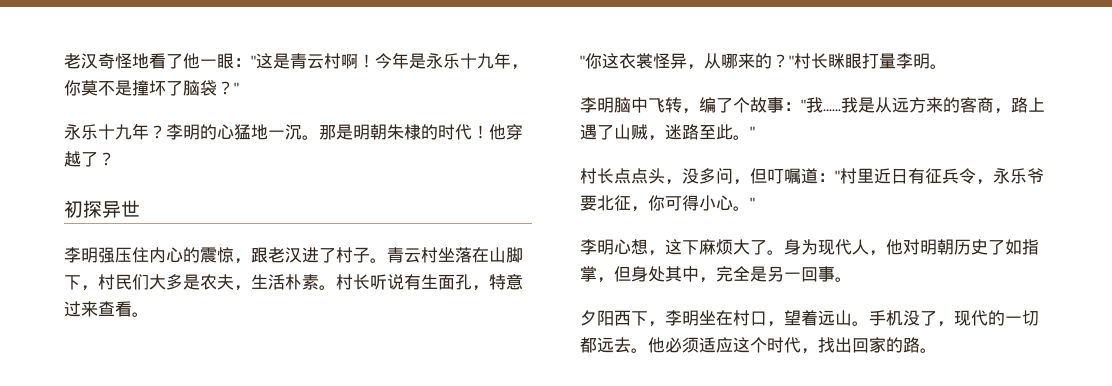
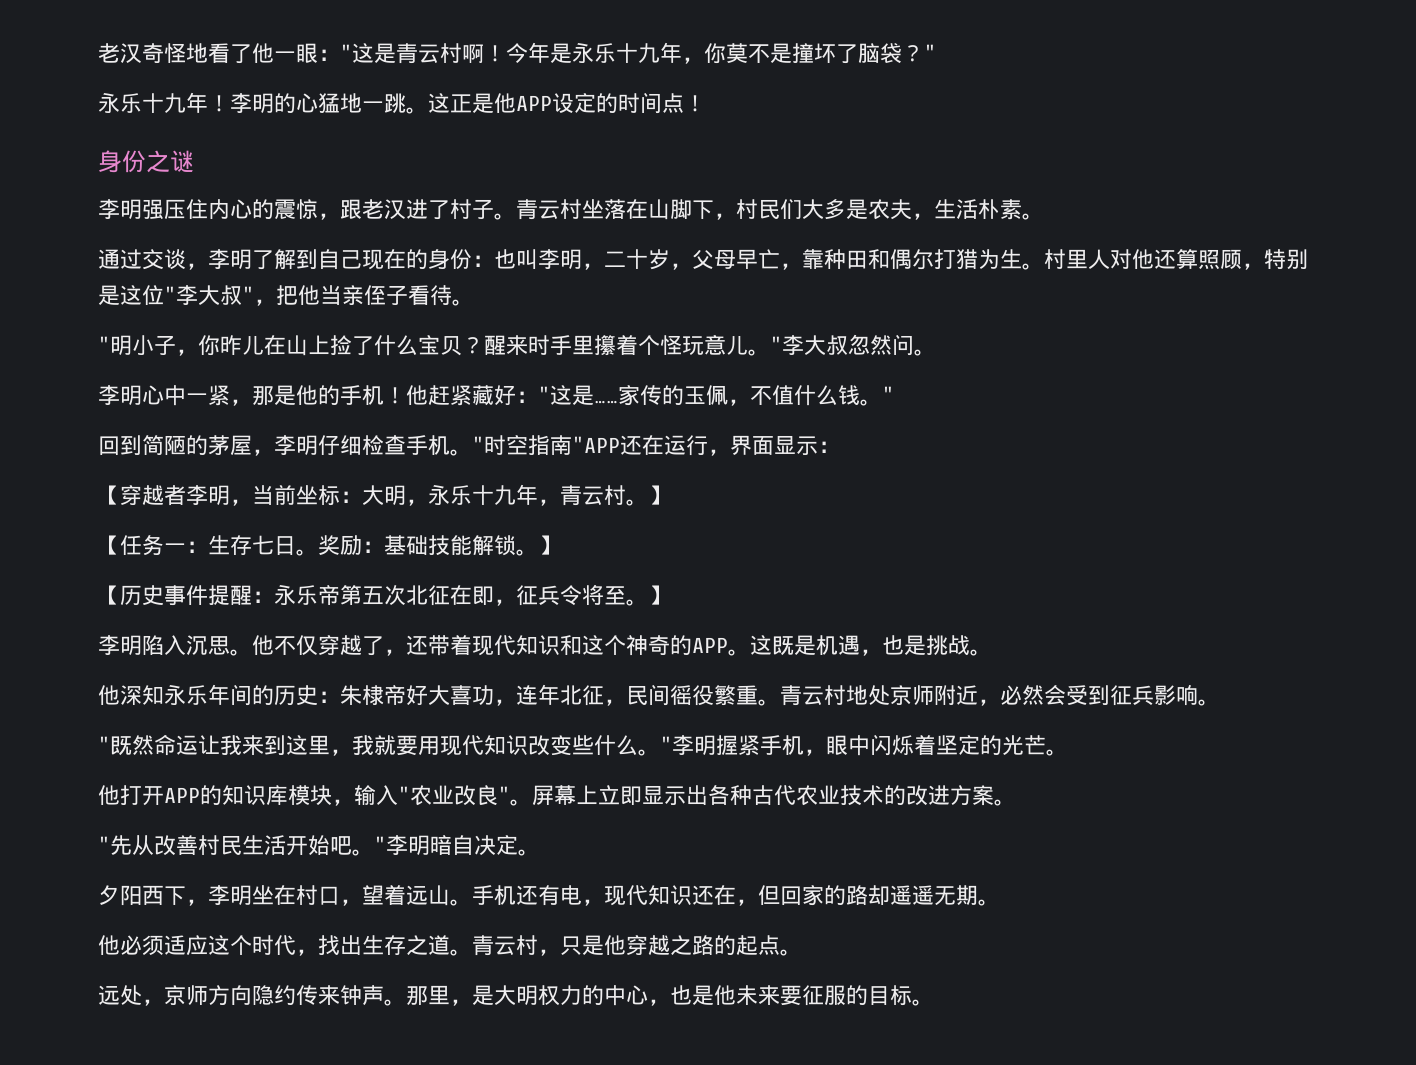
[149,125,166,139] ？ -> [208,95,230,112] ！
[285,124,523,140] [64,151,115,167] [64,200,140,218] 沉。那是明朝朱棣的时代！他穿越了？ // 初探异世 -> [384,92,706,114] [98,150,194,173] 跳。这正是他APP设定的时间点！ // 身份之谜
[336,274,523,291] [64,301,149,317] [580,53,947,70] [580,97,1045,114] [580,124,755,141] [580,168,1044,185] [580,195,755,212] [580,239,1039,256] [580,266,835,283] 村长听说有生面孔，特意过来查看。 // "你这衣裳怪异，从哪来的？"村长眯眼打量李明。 // 李明脑中飞转，编了个故事："我……我是从远方来的客商，路上遇了山贼，迷路至此。" // 村长点点头，没多问，但叮嘱道："村里近日有征兵令，永乐爷要北征，你可得小心。" // 李明心想，这下麻烦大了。身为现代人，他对明朝历史了如指掌，但身处其中，完全是另一回事 -> [98,249,1308,270] [98,285,474,306] [98,334,936,356] [98,385,894,406] [98,435,840,456] [98,484,670,506] [98,535,560,556] [98,584,670,606] [98,635,992,656] [98,684,1220,706] [98,734,1068,756] [98,785,1016,806] [98,835,518,856] // 通过交谈，李明了解到自己现在的身份：也叫李明，二十岁，父母早亡，靠种田和偶尔打猎为生。村里人对他还算照顾，特别是这位"李大叔"，把他当亲侄子看待。 // "明小子，你昨儿在山上捡了什么宝贝？醒来时手里攥着个怪玩意儿。"李大叔忽然问。 // 李明心中一紧，那是他的手机！他赶紧藏好："这是……家传的玉佩，不值什么钱。" // 回到简陋的茅屋，李明仔细检查手机。"时空指南"APP还在运行，界面显示： // 【穿越者李明，当前坐标：大明，永乐十九年，青云村。】 // 【任务一：生存七日。奖励：基础技能解锁。】 // 【历史事件提醒：永乐帝第五次北征在即，征兵令将至。】 // 李明陷入沉思。他不仅穿越了，还带着现代知识和这个神奇的APP。这既是机遇，也是挑战。 // 他深知永乐年间的历史：朱棣帝好大喜功，连年北征，民间徭役繁重。青云村地处京师附近，必然会受到征兵影响。 // "既然命运让我来到这里，我就要用现代知识改变些什么。"李明握紧手机，眼中闪烁着坚定的光芒。 // 他打开APP的知识库模块，输入"农业改良"。屏幕上立即显示出各种古代农业技术的改进方案。 // "先从改善村民生活开始吧。"李明暗自决定
[903,310,1039,327] [580,337,648,353] 没了，现代的一切都远去。 -> [516,885,1000,906] 还有电，现代知识还在，但回家的路却遥遥无期。 //
[852,337,920,353] 回家的路 -> [362,935,802,956] [98,985,912,1006] 生存之道。青云村，只是他穿越之路的起点。 // 远处，京师方向隐约传来钟声。那里，是大明权力的中心，也是他未来要征服的目标

